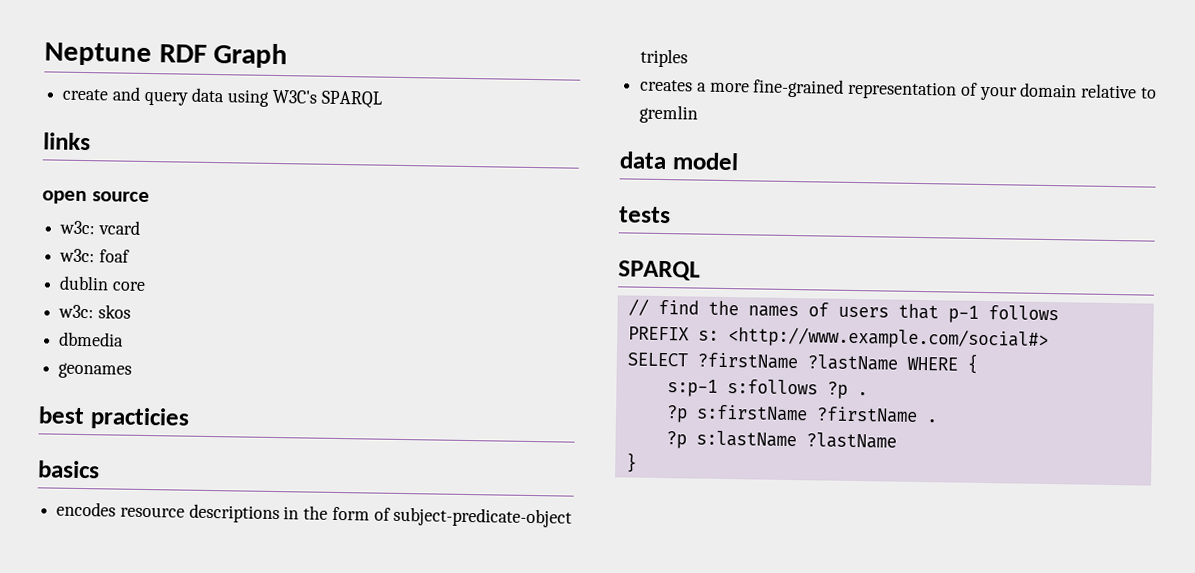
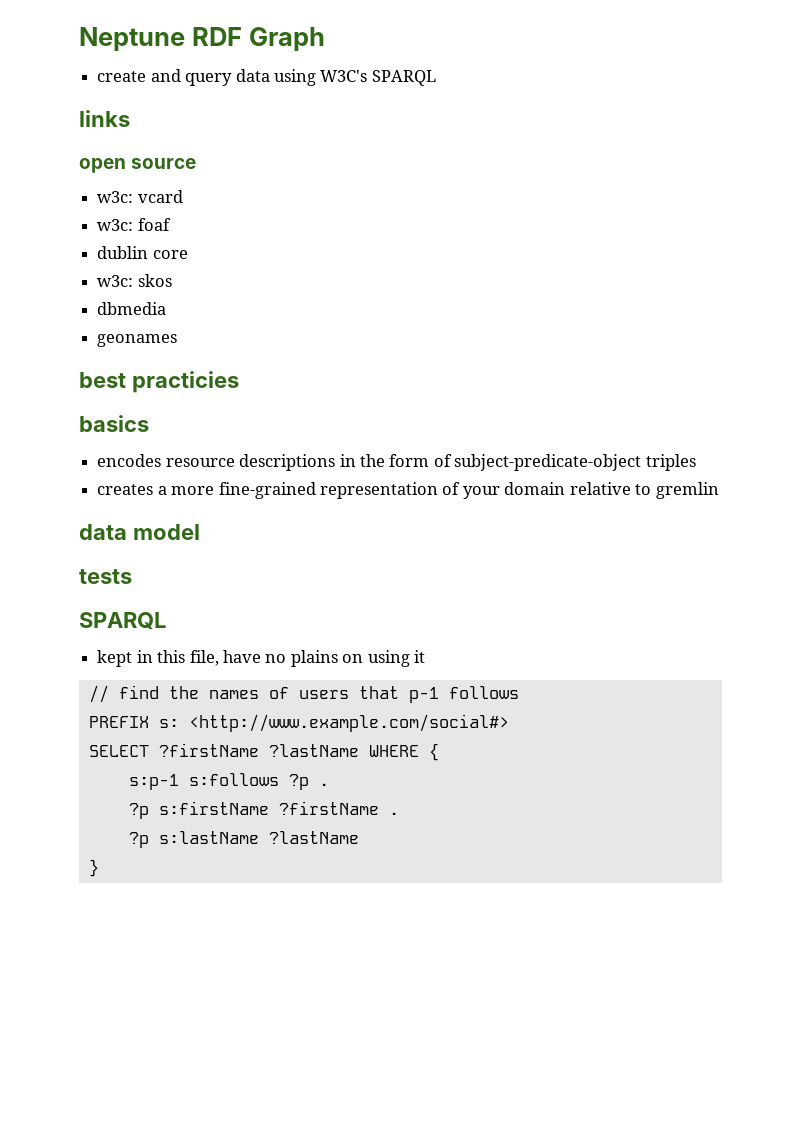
(701, 270) none -> [97,650,426,667] // kept in this file, have no plains on using it

